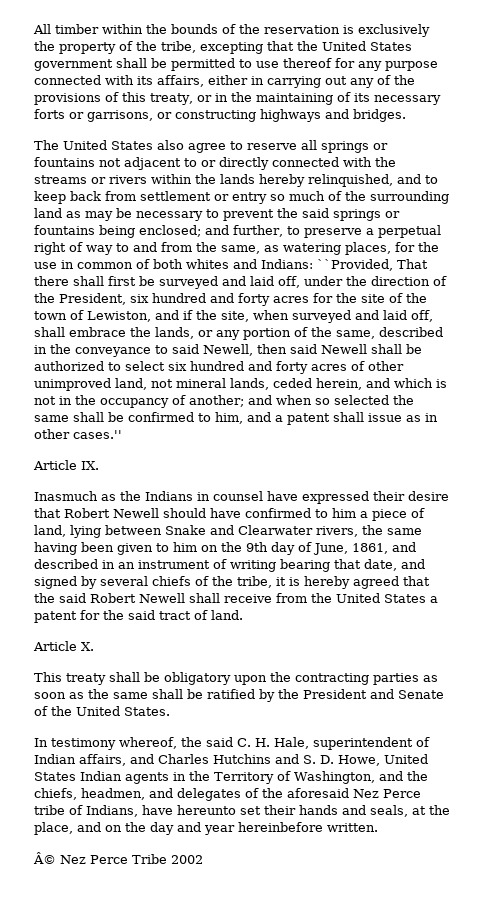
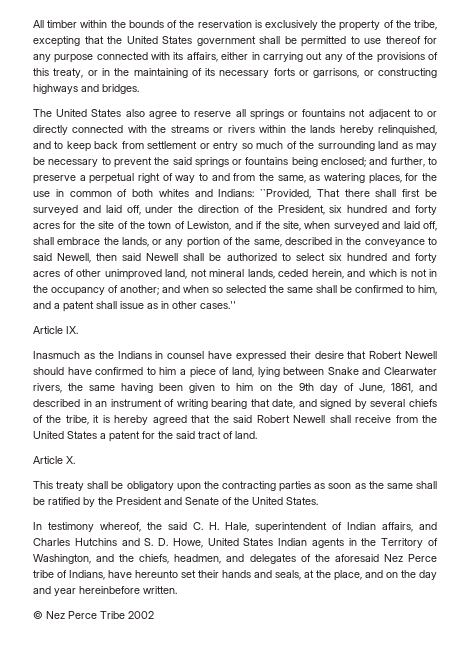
[33,852,56,864] Â© -> [33,611,43,619] ©

